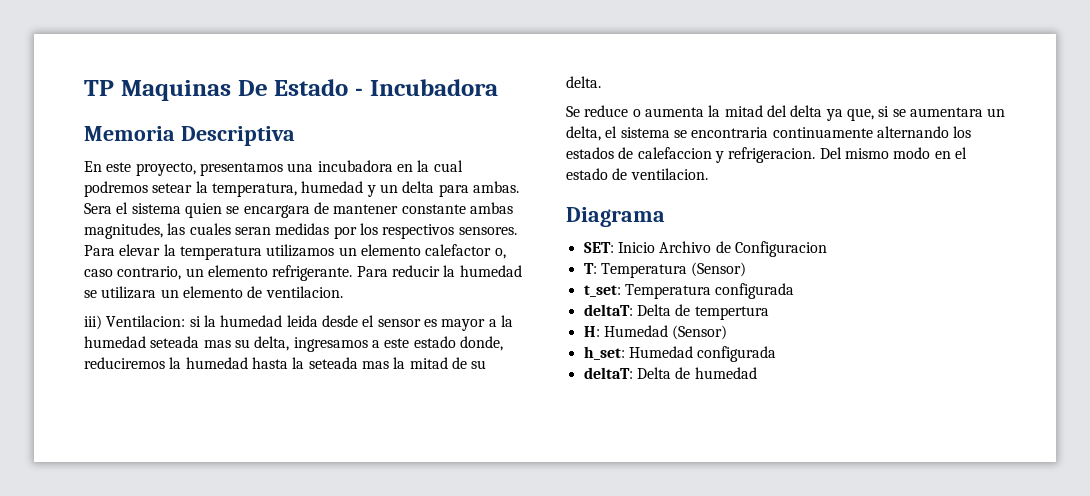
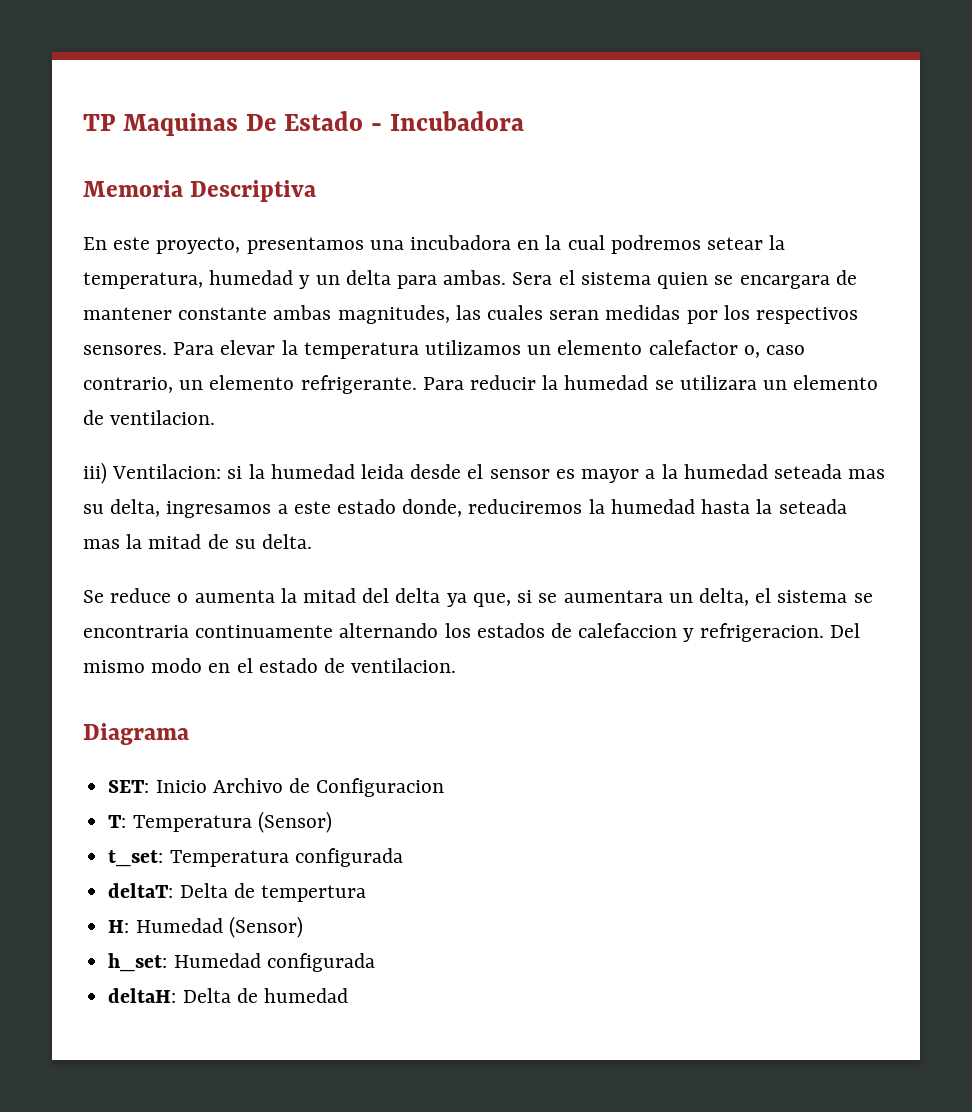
[583,367,633,379] deltaT: -> [108,988,177,1003] deltaH:

